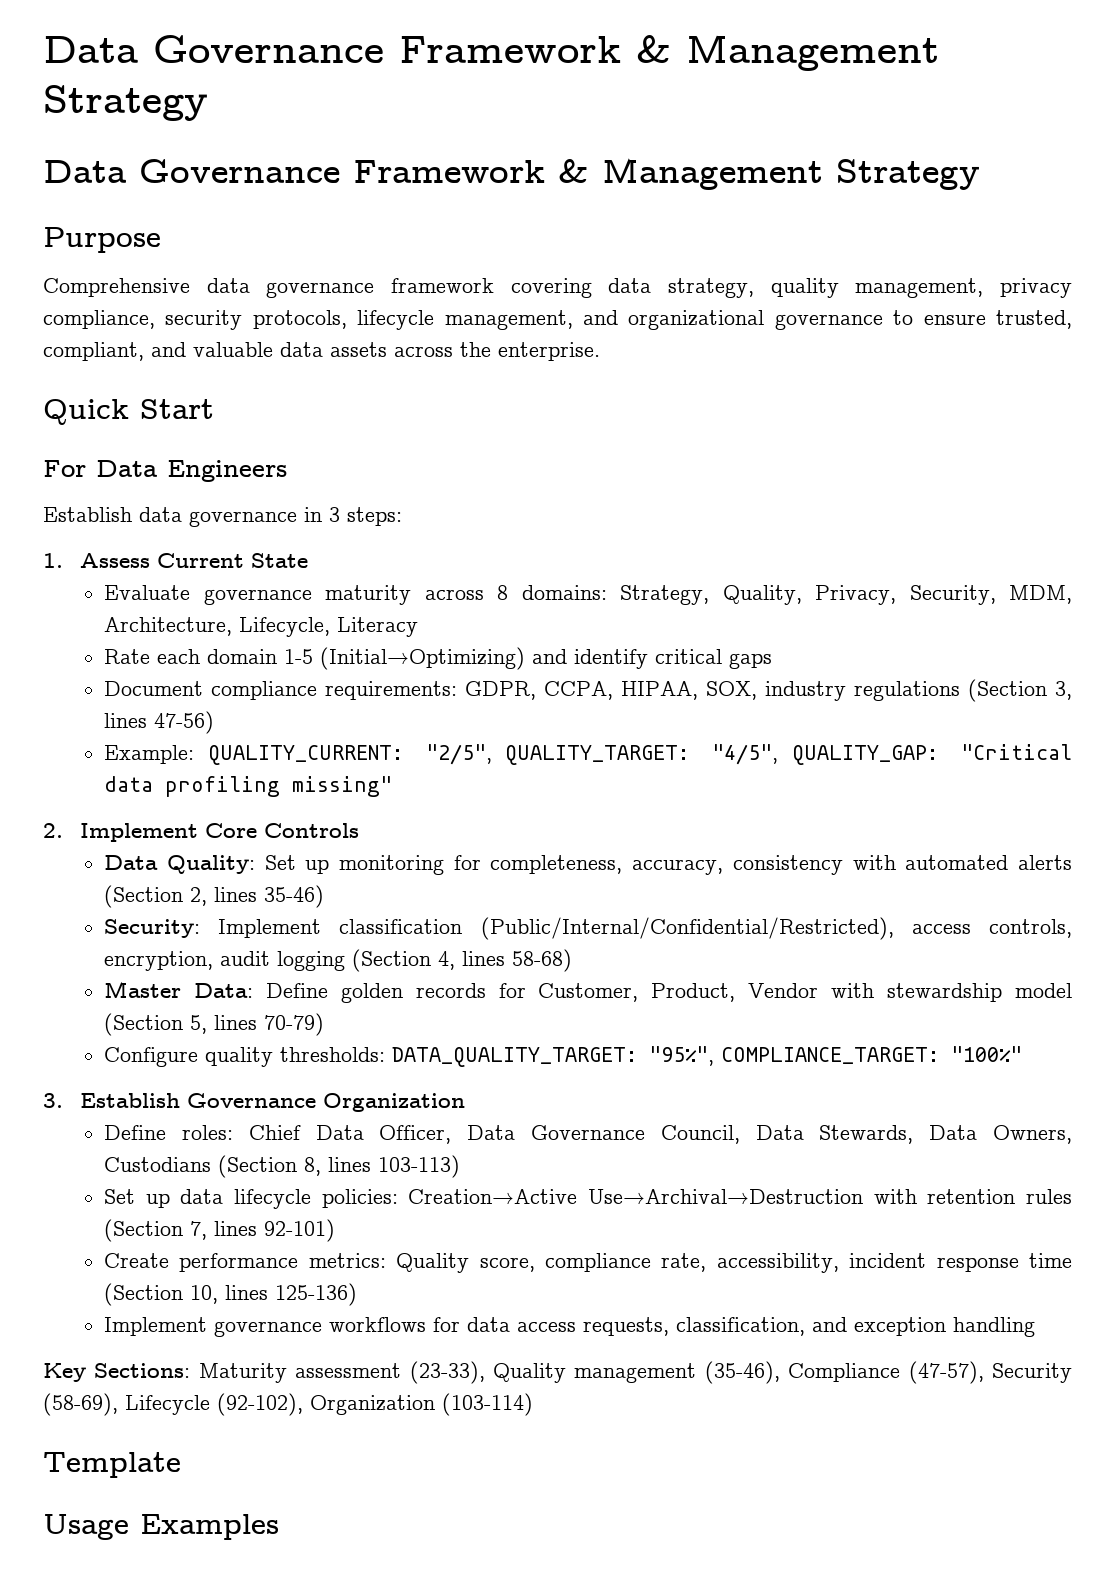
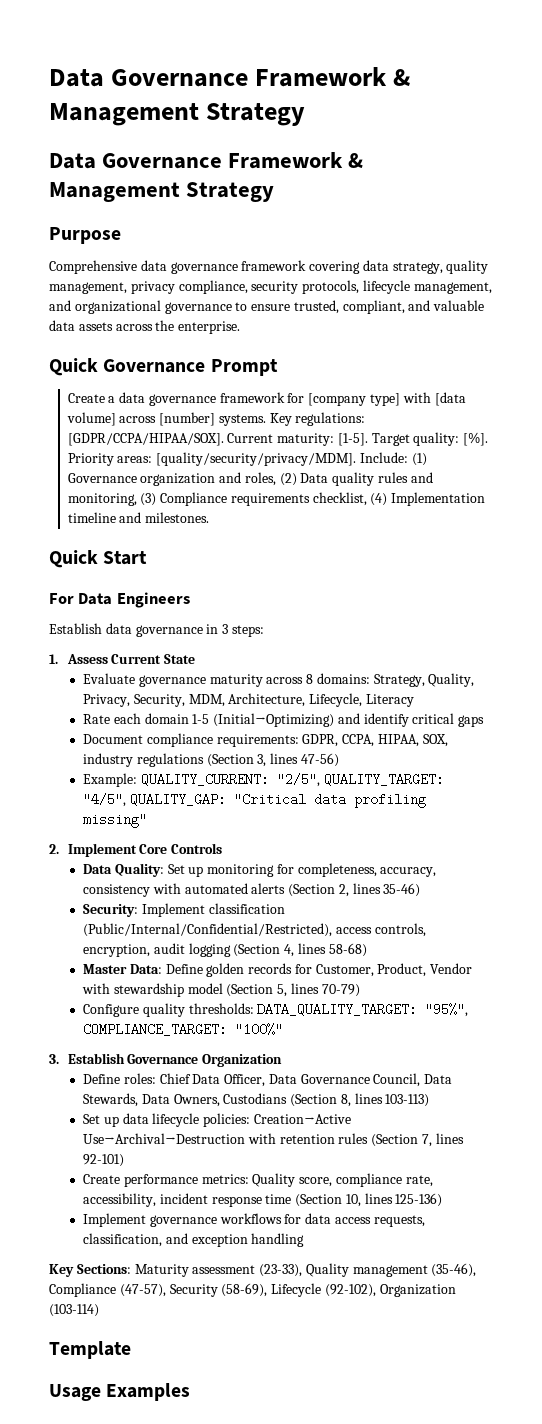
(600, 351) none -> [49,358,278,376] [67,392,466,406] [66,412,366,426] [67,432,489,446] [67,452,427,466] [67,472,433,486] [67,492,486,506] [67,512,210,523] // Quick Governance Prompt // Create a data governance framework for [company type] with [data volume] across [number] systems. Key regulations: [GDPR/CCPA/HIPAA/SOX]. Current maturity: [1-5]. Target quality: [%]. Priority areas: [quality/security/privacy/MDM]. Include: (1) Governance organization and roles, (2) Data quality rules and monitoring, (3) Compliance requirements checklist, (4) Implementation timeline and milestones.

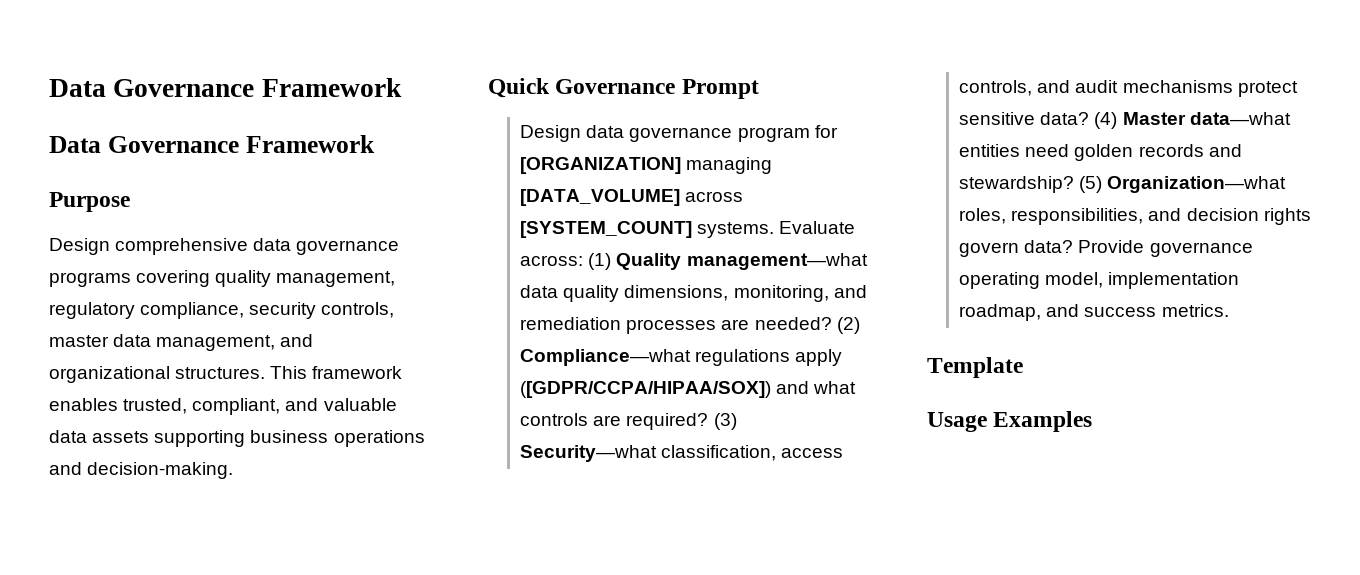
[49,67,411,87] [49,103,306,126] [49,152,364,169] [49,182,275,202] [49,227,121,244] [49,260,443,274] Data Governance Framework & Management Strategy // Data Governance Framework & Management Strategy // Purpose // Comprehensive data governance framework covering data strategy, -> [49,78,402,97] [49,135,375,153] [49,192,130,212] [49,238,400,255] [49,270,211,287] Data Governance Framework // Data Governance Framework // Purpose // Design comprehensive data governance programs covering
[130,281,175,294] privacy -> [49,302,135,319] regulatory
[302,280,492,294] [49,300,291,314] protocols, lifecycle management, and organizational governance to ensure -> [321,302,395,318] [49,334,314,351] [49,366,403,383] [49,398,118,411] controls, master data management, and organizational structures. This framework enables
[115,320,241,334] [49,358,278,376] [67,392,466,406] [66,412,366,426] [67,432,489,446] [67,452,427,466] [67,472,433,486] [67,492,486,506] [67,512,210,523] [49,550,148,568] [49,592,190,608] [49,623,264,637] [49,654,196,664] [82,673,475,687] [82,693,414,707] [82,713,485,727] [82,733,448,747] [82,753,339,767] [82,773,444,787] [82,793,426,808] [82,813,147,828] [49,843,223,857] [82,863,437,877] [82,883,421,897] [82,903,285,917] [82,923,426,937] [82,943,367,957] [82,963,473,977] [81,983,360,997] [82,1003,469,1017] [82,1023,283,1036] [49,1053,283,1067] [82,1073,453,1087] [82,1093,430,1107] [82,1113,351,1127] [82,1133,464,1147] [82,1154,124,1167] [82,1173,433,1187] [82,1193,443,1207] [82,1213,425,1227] [82,1233,305,1247] [49,1263,477,1277] [49,1283,456,1297] [49,1304,99,1317] across the enterprise. // Quick Governance Prompt // Create a data governance framework for [company type] with [data volume] across [number] systems. Key regulations: [GDPR/CCPA/HIPAA/SOX]. Current maturity: [1-5]. Target quality: [%]. Priority areas: [quality/security/privacy/MDM]. Include: (1) Governance organization and roles, (2) Data quality rules and monitoring, (3) Compliance requirements checklist, (4) Implementation timeline and milestones. // Quick Start // For Data Engineers // Establish data governance in 3 steps: // 1. Assess Current State // Evaluate governance maturity across 8 domains: Strategy, Quality, Privacy, Security, MDM, Architecture, Lifecycle, Literacy // Rate each domain 1-5 (Initial→Optimizing) and identify critical gaps // Document compliance requirements: GDPR, CCPA, HIPAA, SOX, industry regulations (Section 3, lines 47-56) // Example: QUALITY_CURRENT: "2/5", QUALITY_TARGET: "4/5", QUALITY_GAP: "Critical data profiling missing" // 2. Implement Core Controls // Data Quality: Set up monitoring for completeness, accuracy, consistency with automated alerts (Section 2, lines 35-46) // Security: Implement classification (Public/Internal/Confidential/Restricted), access controls, encryption, audit logging (Section 4, lines 58-68) // Master Data: Define golden records for Customer, Product, Vendor with stewardship model (Section 5, lines 70-79) // Configure quality thresholds: DATA_QUALITY_TARGET: "95%", COMPLIANCE_TARGET: "100%" // 3. Establish Governance Organization // Define roles: Chief Data Officer, Data Governance Council, Data Stewards, Data Owners, Custodians (Section 8, lines 103-113) // Set up data lifecycle policies: Creation→Active Use→Archival→Destruction with retention rules (Section 7, lines 92-101) // Create performance metrics: Quality score, compliance rate, accessibility, incident response time (Section 10, lines 125-136) // Implement governance workflows for data access requests, classification, and exception handling // Key Sections: Maturity assessment (23-33), Quality management (35-46), Compliance (47-57), Security (58-69), Lifecycle (92-102), Organization (103-114) -> [154,430,425,447] [49,462,234,479] [488,78,759,99] [520,125,838,142] [520,157,773,174] [520,189,744,206] [520,221,856,238] [520,253,868,270] [520,285,867,302] [520,317,860,334] [520,349,843,366] [520,381,857,398] [520,413,737,430] [520,445,844,462] [959,80,1298,97] [959,112,1291,129] [959,144,1242,161] [959,176,1287,193] [959,208,1311,225] [959,240,1253,257] [959,272,1240,289] [959,304,1229,321] supporting business operations and decision-making. // Quick Governance Prompt // Design data governance program for [ORGANIZATION] managing [DATA_VOLUME] across [SYSTEM_COUNT] systems. Evaluate across: (1) Quality management—what data quality dimensions, monitoring, and remediation processes are needed? (2) Compliance—what regulations apply ([GDPR/CCPA/HIPAA/SOX]) and what controls are required? (3) Security—what classification, access controls, and audit mechanisms protect sensitive data? (4) Master data—what entities need golden records and stewardship? (5) Organization—what roles, responsibilities, and decision rights govern data? Provide governance operating model, implementation roadmap, and success metrics.

